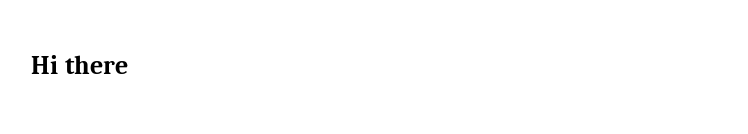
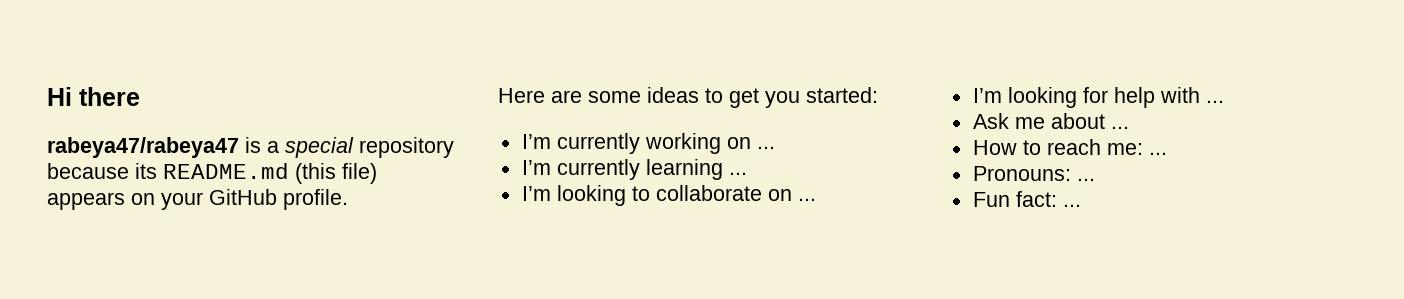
(128, 64) none -> [47,137,454,158] [47,163,377,184] [47,189,348,210] [498,87,878,108] [521,133,775,154] [521,159,747,180] [521,185,816,206] [972,87,1224,108] [972,113,1129,129] [972,139,1167,155] [972,166,1095,181] [972,191,1081,207] // rabeya47/rabeya47 is a special repository because its README.md (this file) appears on your GitHub profile. // Here are some ideas to get you started: // I’m currently working on ... // I’m currently learning ... // I’m looking to collaborate on ... // I’m looking for help with ... // Ask me about ... // How to reach me: ... // Pronouns: ... // Fun fact: ...

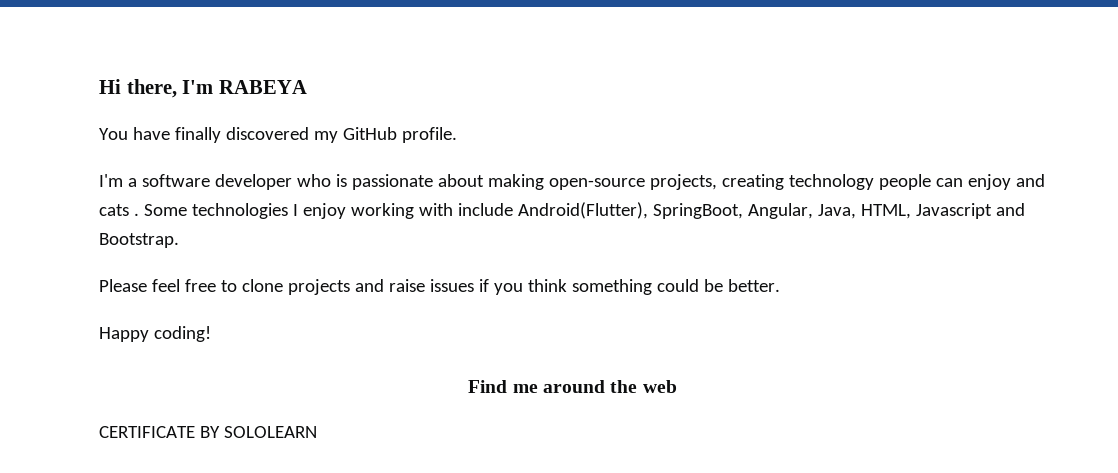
[79,87,140,106] [47,137,454,158] [47,163,377,184] [47,189,348,210] [498,87,878,108] [521,133,775,154] [521,159,747,180] [521,185,816,206] [972,87,1224,108] [972,113,1129,129] [972,139,1167,155] [972,166,1095,181] [972,191,1081,207] there // rabeya47/rabeya47 is a special repository because its README.md (this file) appears on your GitHub profile. // Here are some ideas to get you started: // I’m currently working on ... // I’m currently learning ... // I’m looking to collaborate on ... // I’m looking for help with ... // Ask me about ... // How to reach me: ... // Pronouns: ... // Fun fact: ... -> [126,79,307,98] [99,127,457,143] [99,174,1045,190] [99,202,1025,219] [99,233,179,248] [99,279,780,295] [99,326,211,342] [468,380,677,393] [99,426,317,438] there, I'm RABEYA // You have finally discovered my GitHub profile. // I'm a software developer who is passionate about making open-source projects, creating technology people can enjoy and cats . Some technologies I enjoy working with include Android(Flutter), SpringBoot, Angular, Java, HTML, Javascript and Bootstrap. // Please feel free to clone projects and raise issues if you think something could be better. // Happy coding! // Find me around the web // CERTIFICATE BY SOLOLEARN

